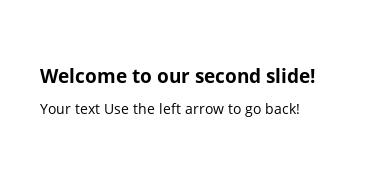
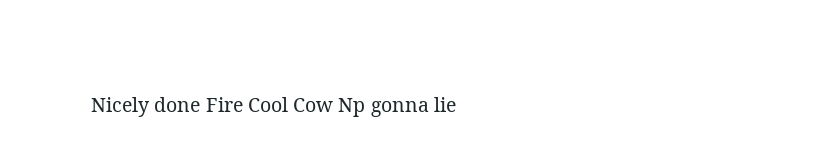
[40,68,315,83] [40,103,300,117] Welcome to our second slide! // Your text Use the left arrow to go back! -> [91,97,456,117] Nicely done Fire Cool Cow Np gonna lie

